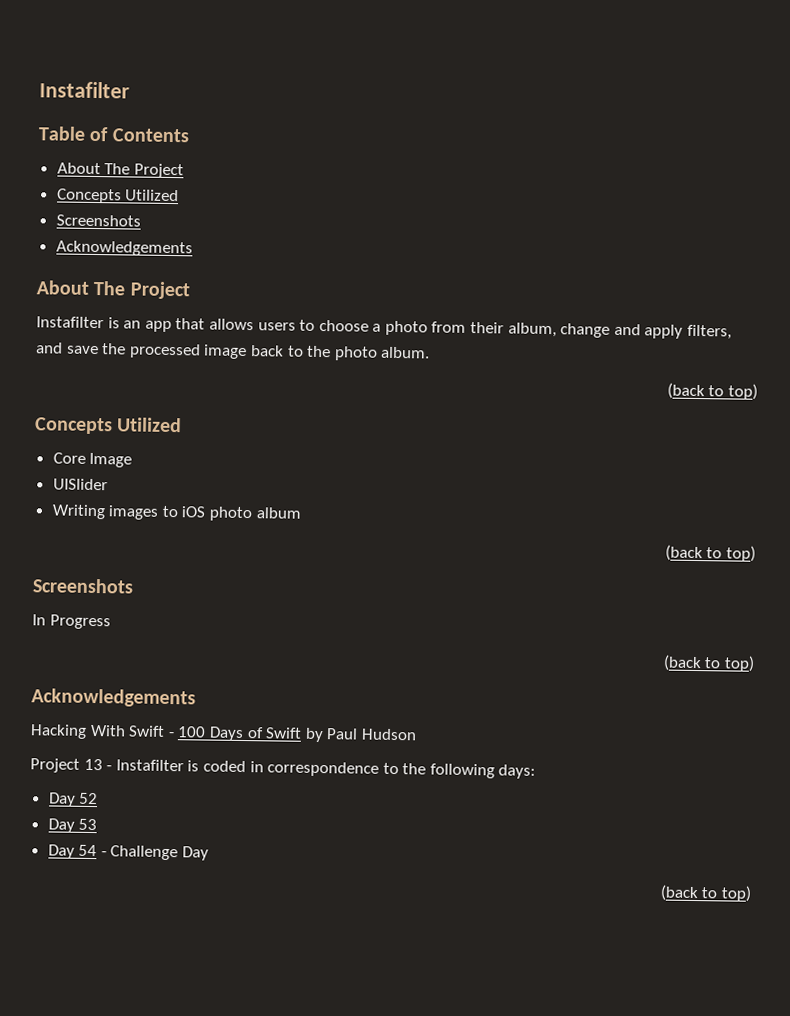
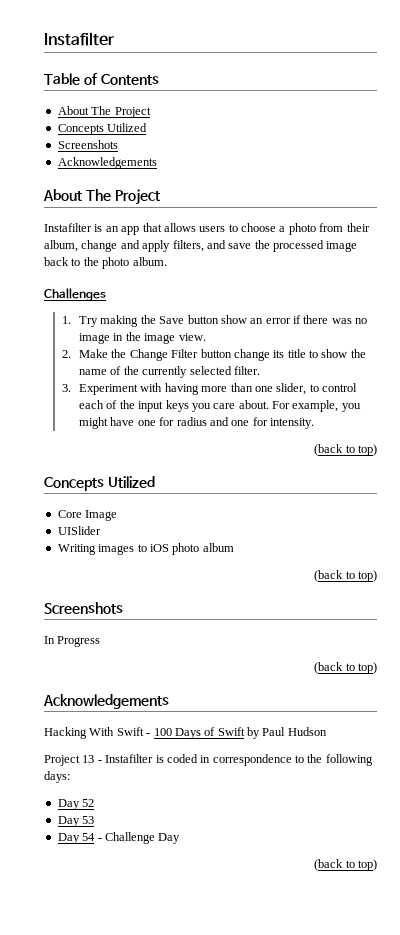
(431, 352) none -> [44,288,106,301] [61,315,368,327] [79,332,206,344] [61,349,366,361] [79,366,260,378] [61,383,358,395] [79,400,361,412] [79,417,315,429] // Challenges // 1. Try making the Save button show an error if there was no image in the image view. // 2. Make the Change Filter button change its title to show the name of the currently selected filter. // 3. Experiment with having more than one slider, to control each of the input keys you care about. For example, you might have one for radius and one for intensity.

